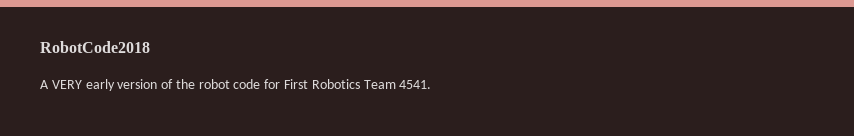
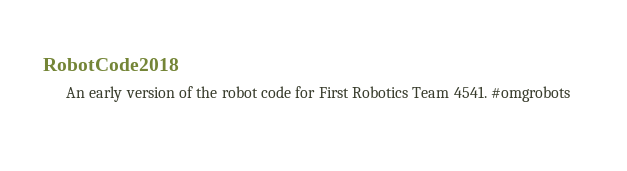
[40,80,82,89] A VERY -> [66,87,86,98] An
(432, 84) none -> [490,86,570,102] #omgrobots

